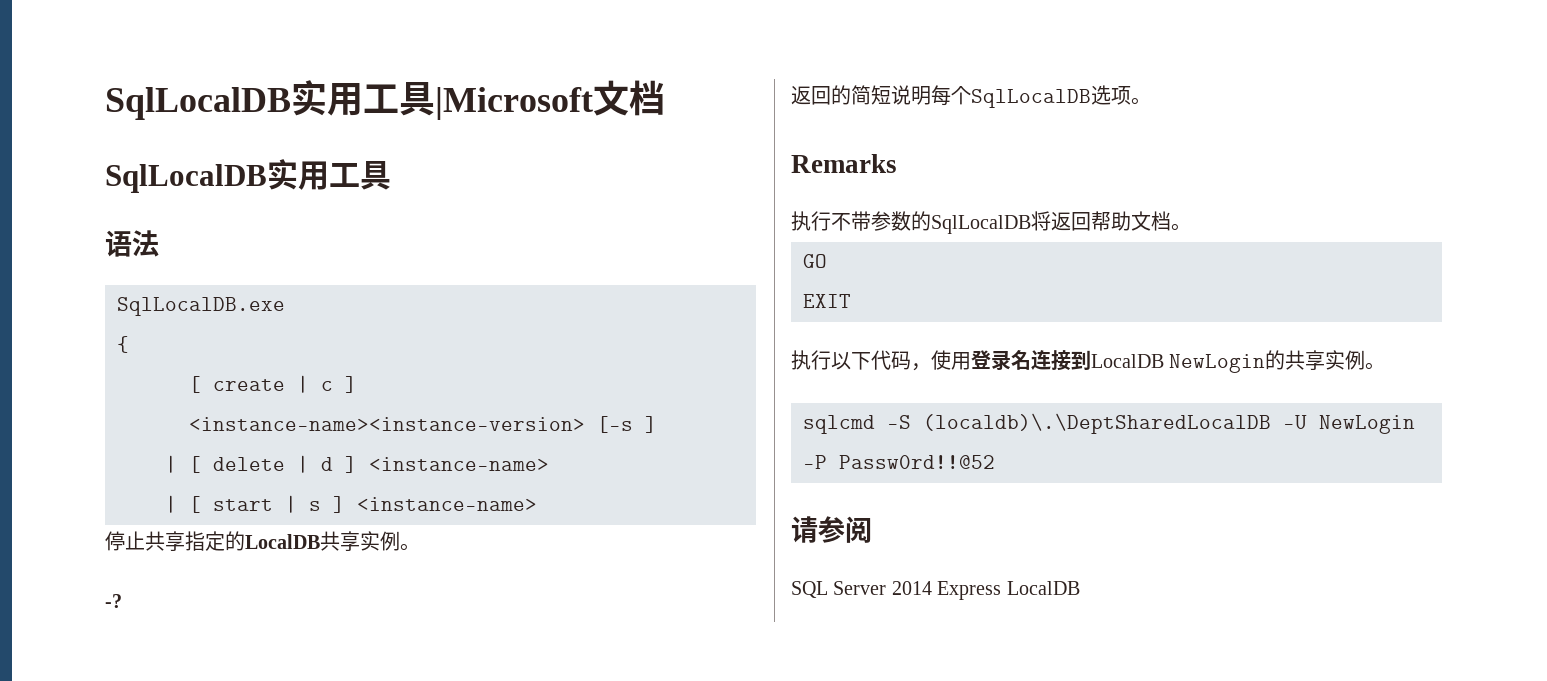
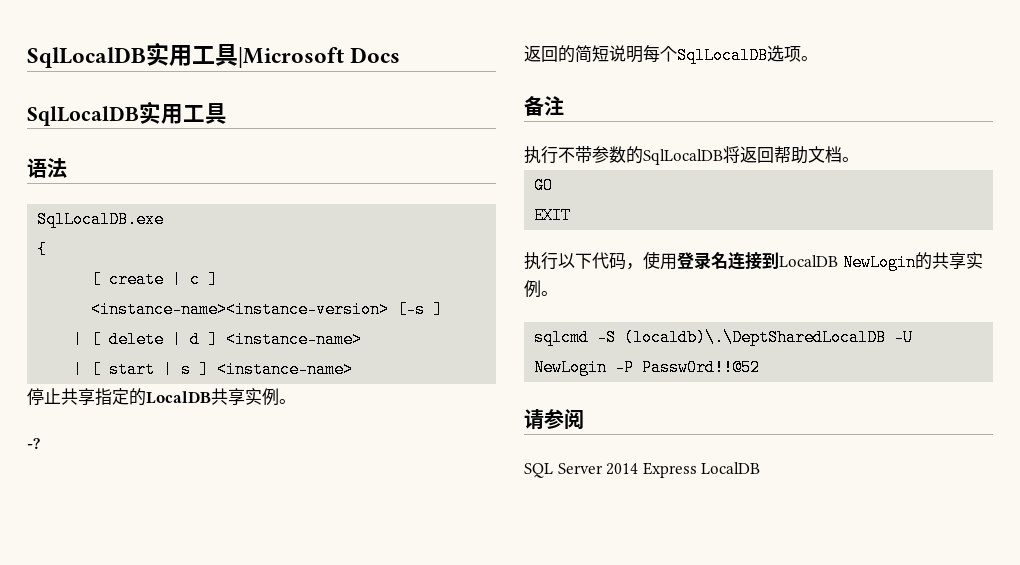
[593,80,665,116] 文档 -> [350,47,401,63] Docs
[791,154,897,173] Remarks -> [524,96,564,116] 备注

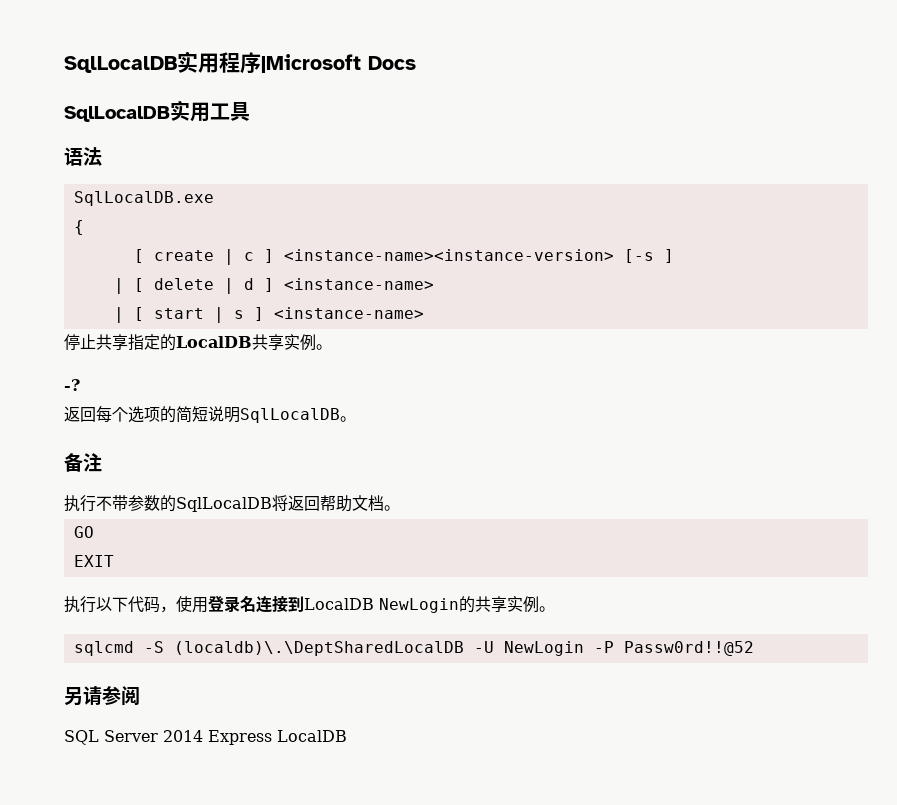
[27,42,238,68] SqlLocalDB实用工具 -> [64,51,261,74] SqlLocalDB实用程序
(558, 54) none -> [96,406,160,423] 每个选项
[643,45,801,64] 每个SqlLocalDB选项 -> [240,408,340,423] SqlLocalDB
(761, 367) none -> [64,687,83,706] 另

